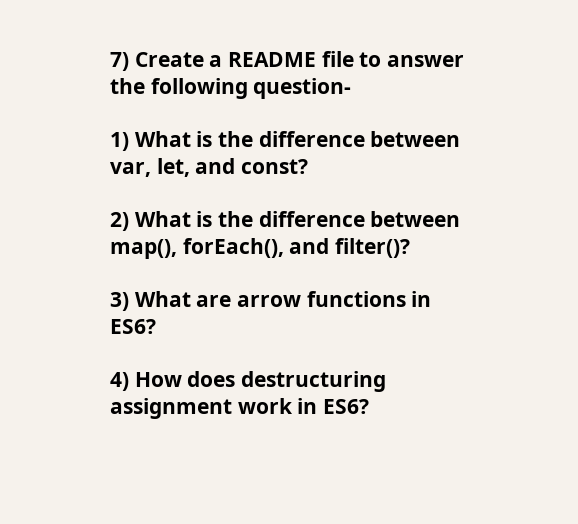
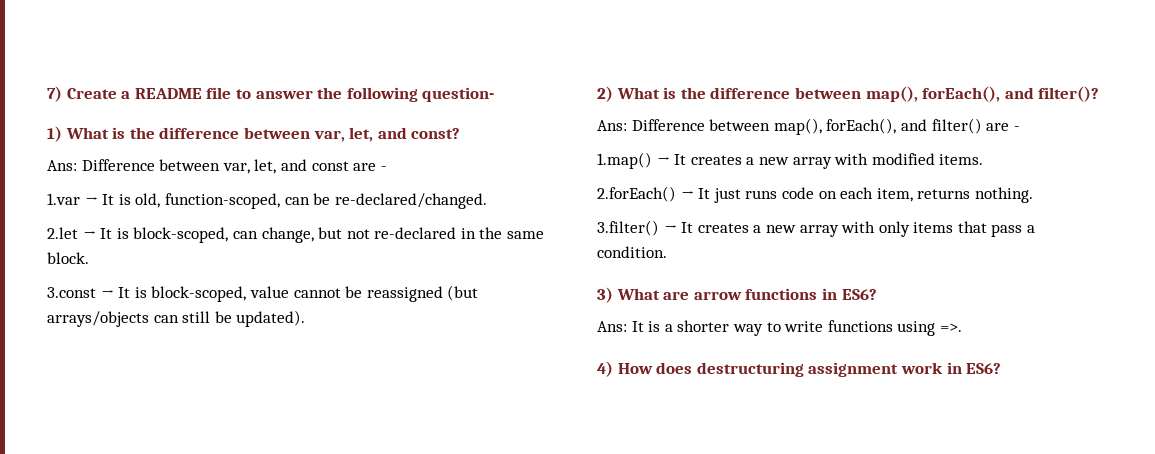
(309, 166) none -> [47,159,387,174] [47,193,487,209] [47,227,545,243] [47,252,89,264] [47,285,479,302] [47,310,306,327] // Ans: Difference between var, let, and const are - // 1.var → It is old, function-scoped, can be re-declared/changed. // 2.let → It is block-scoped, can change, but not re-declared in the same block. // 3.const → It is block-scoped, value cannot be reassigned (but arrays/objects can still be updated).
(411, 248) none -> [597,118,1020,135] [597,152,984,169] [597,186,1033,203] [597,220,1036,237] [597,246,667,258] // Ans: Difference between map(), forEach(), and filter() are - // 1.map() → It creates a new array with modified items. // 2.forEach() → It just runs code on each item, returns nothing. // 3.filter() → It creates a new array with only items that pass a condition.
(156, 326) none -> [597,320,962,336] // Ans: It is a shorter way to write functions using =>.

